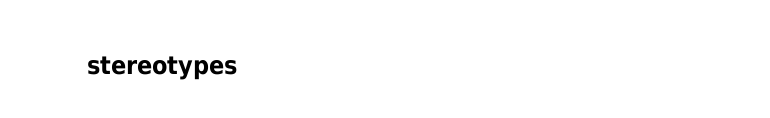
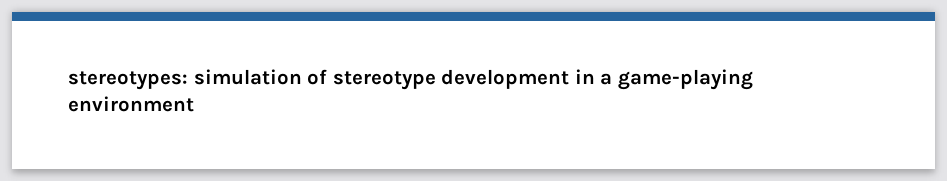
[87,56,237,80] stereotypes -> [68,69,753,90] [68,96,194,112] stereotypes: simulation of stereotype development in a game-playing environment

